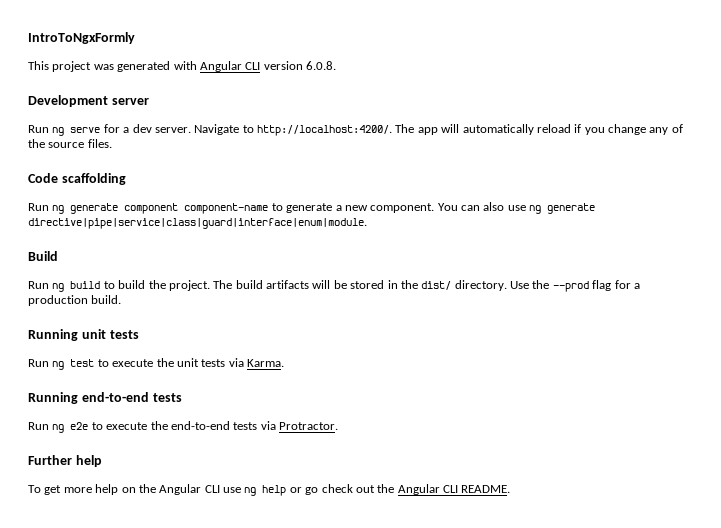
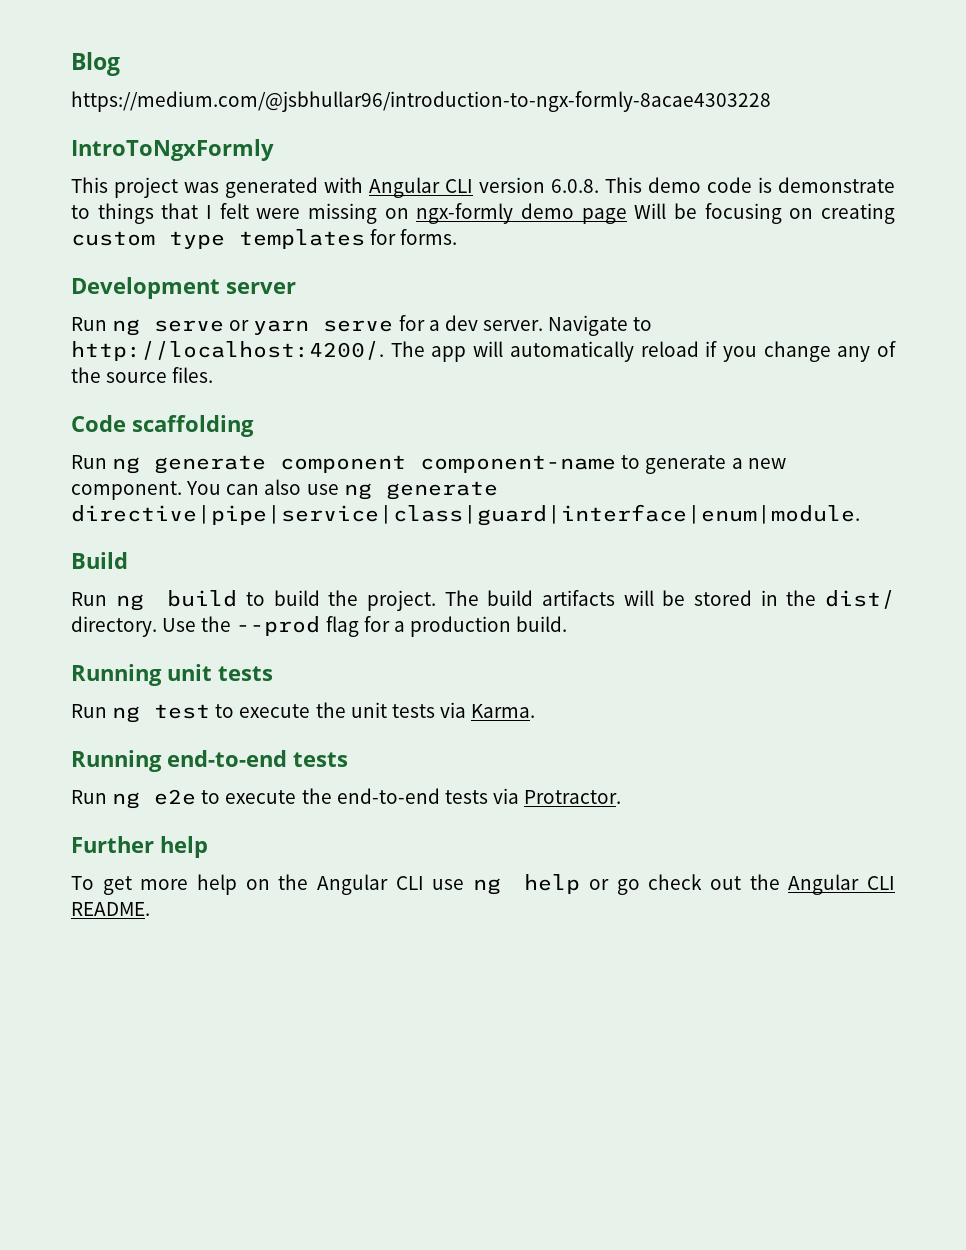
(28, 38) none -> [71,52,120,76] [71,91,771,112] Blog // https://medium.com/@jsbhullar96/introduction-to-ngx-formly-8acae4303228 //
(336, 65) none -> [605,177,895,193] [71,203,895,224] [71,229,458,249] This demo code is demonstrate to things that I felt were missing on ngx-formly demo page Will be focusing on creating custom type templates for forms.
(101, 130) none -> [229,320,394,335] or yarn serve

